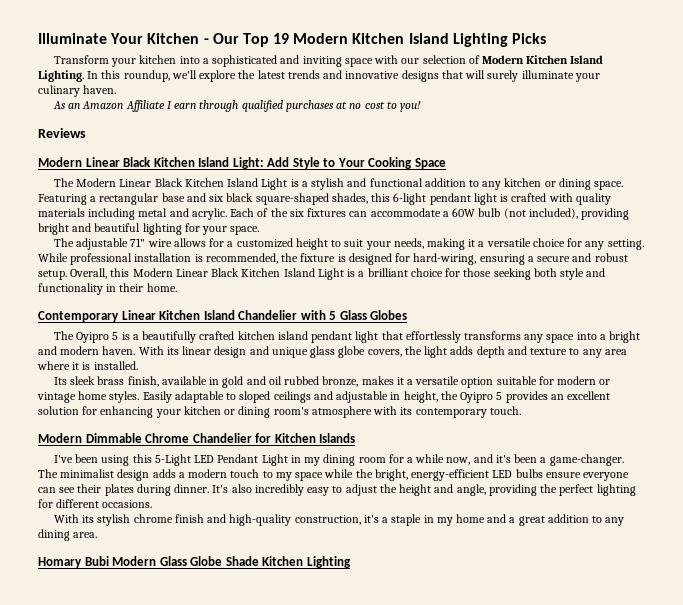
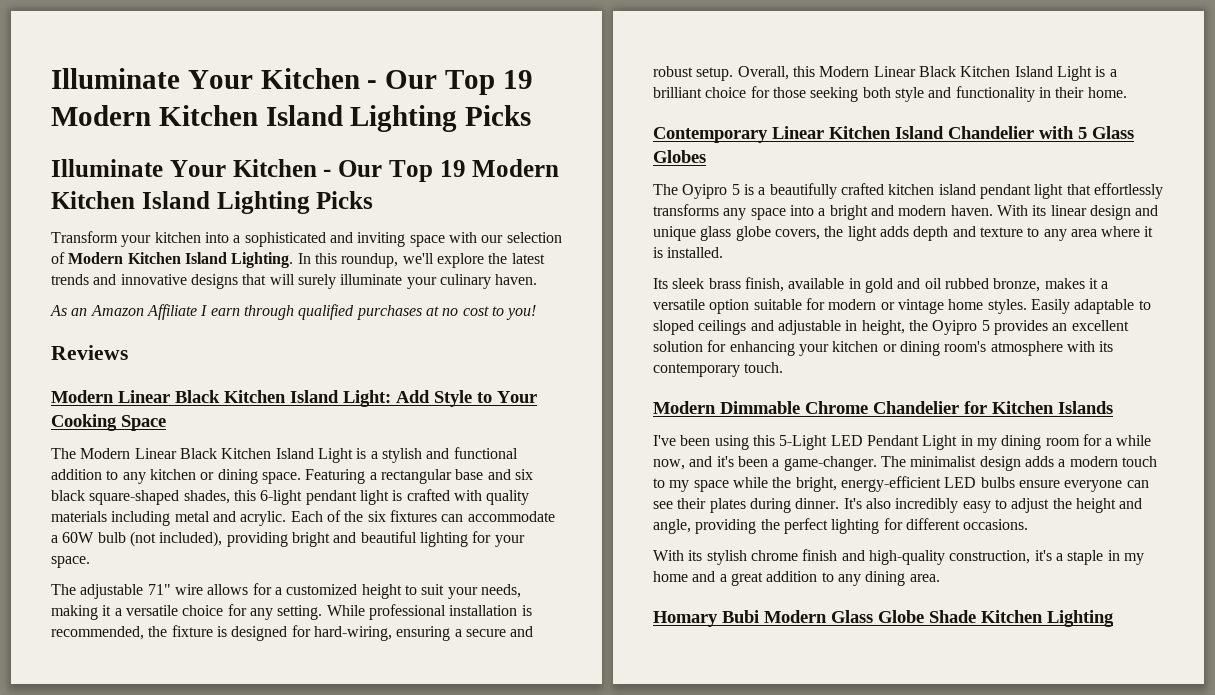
(547, 38) none -> [51,159,560,182] [51,191,374,214] // Illuminate Your Kitchen - Our Top 19 Modern Kitchen Island Lighting Picks

